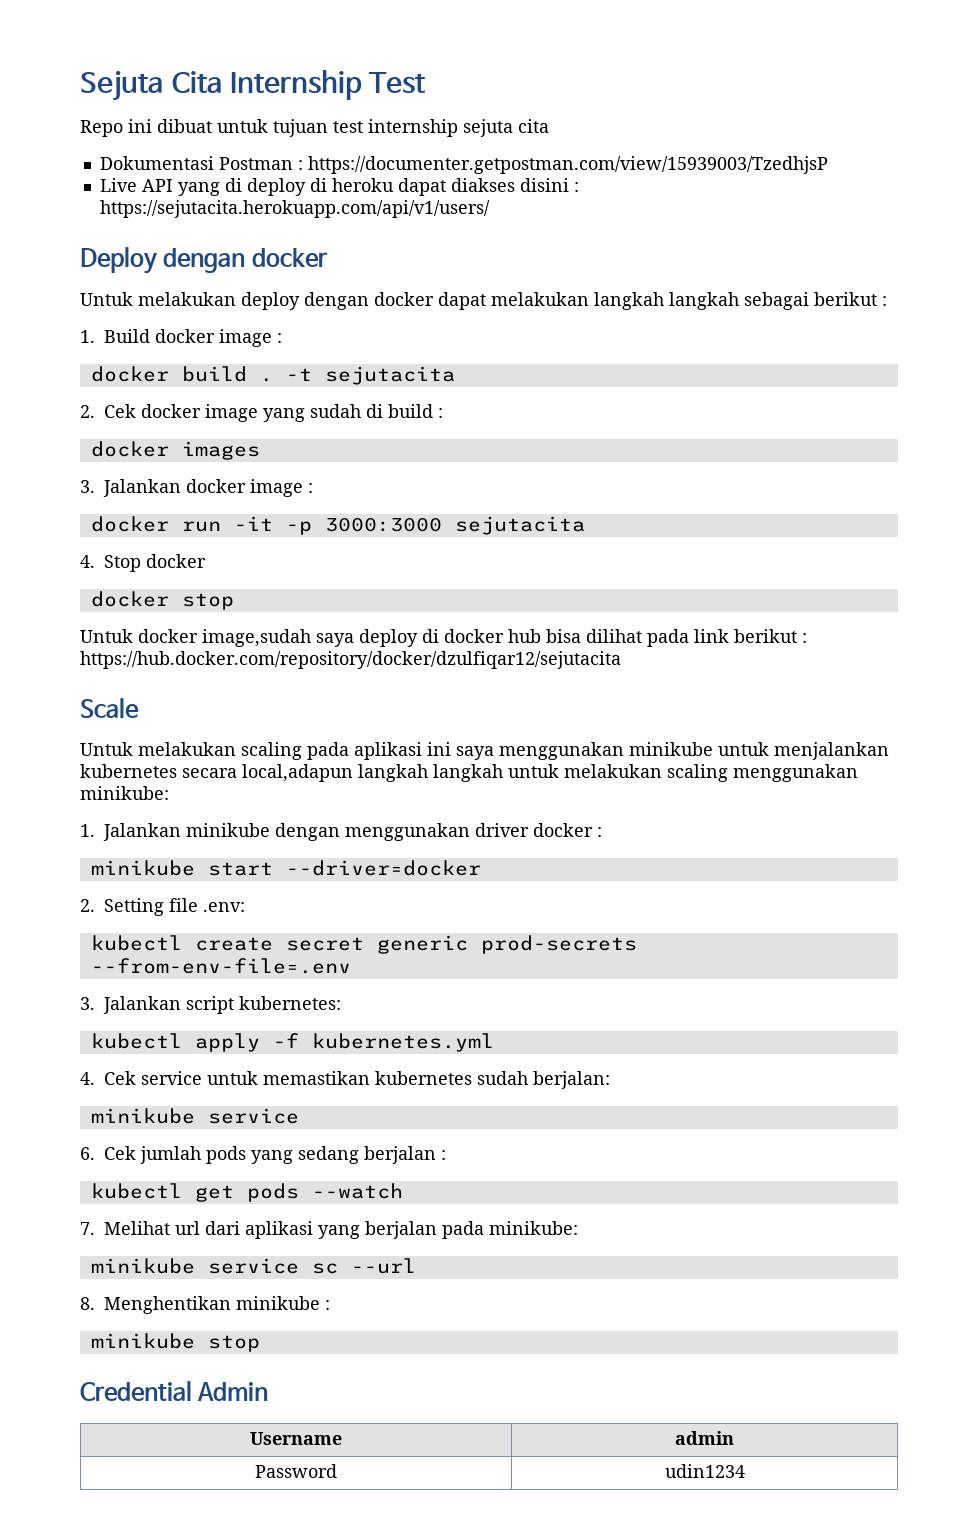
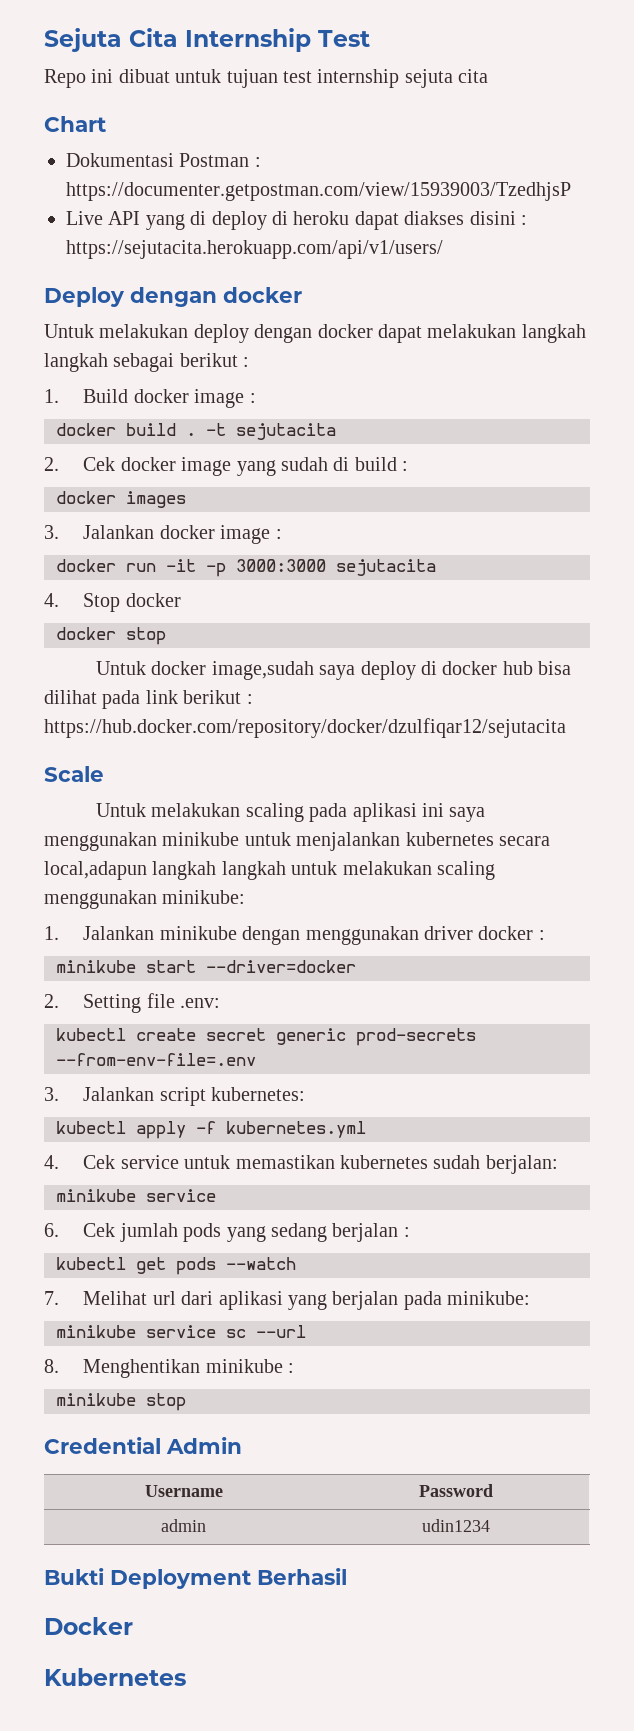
(549, 126) none -> [44,116,106,132] // Chart
(342, 1438) none -> [419,1484,493,1497] Password //
[255,1464,337,1478] // Password -> (206, 1525) none
(745, 1471) none -> [44,1568,347,1589] [44,1617,133,1635] [44,1668,186,1686] // Bukti Deployment Berhasil // Docker // Kubernetes

